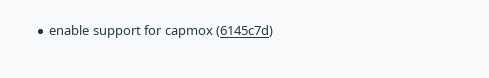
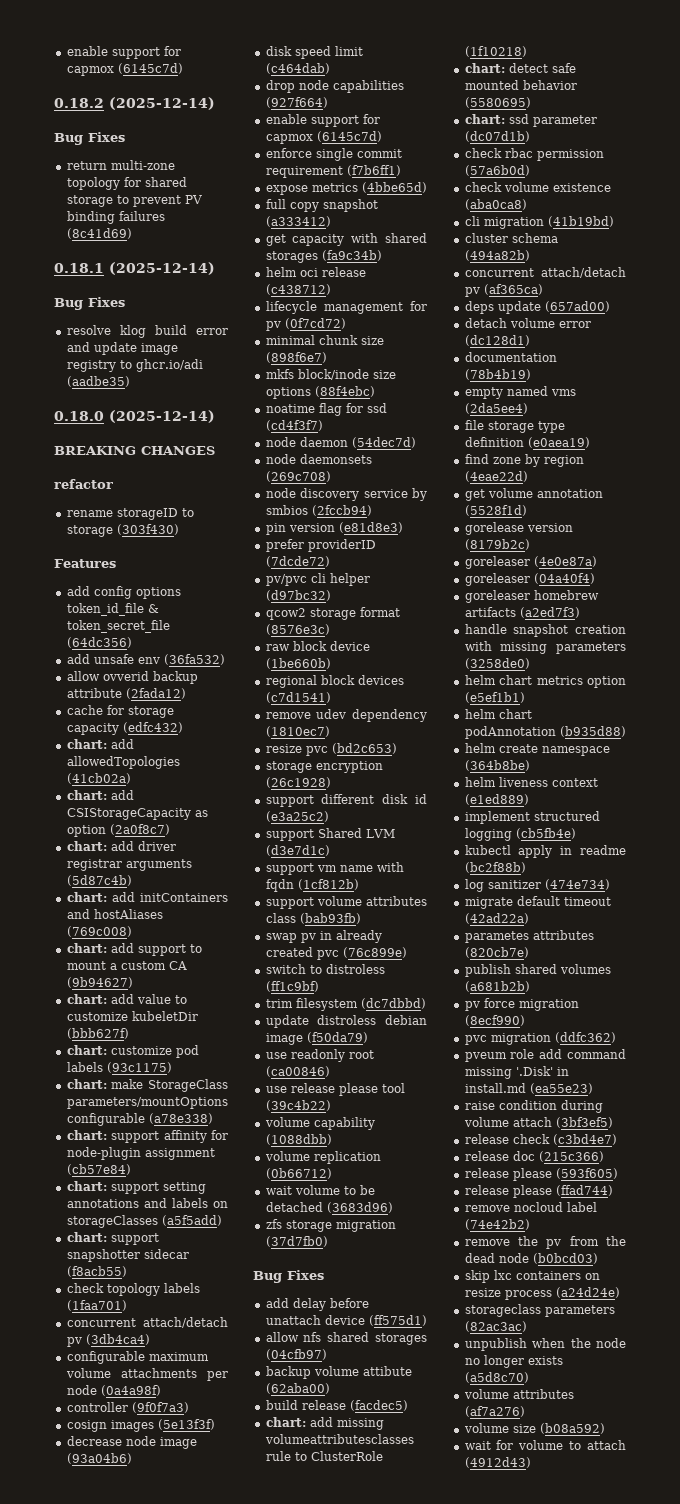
[49,25,274,38] enable support for capmox (6145c7d) -> [66,46,181,59] [66,63,183,76] [54,97,215,110] [54,132,125,145] [66,160,175,170] [66,177,187,190] [66,195,202,207] [66,211,165,224] [66,228,132,239] [54,262,215,275] [54,297,125,310] [66,325,228,338] [66,342,178,355] [66,359,203,372] [66,376,130,387] [54,410,215,423] [54,446,215,455] [54,479,113,489] [66,508,194,520] [66,524,179,537] [54,559,116,568] [66,586,181,599] [66,603,159,616] [66,620,170,633] [66,637,132,648] [66,654,225,665] [66,671,198,684] [66,688,186,699] [66,705,174,718] [66,722,183,735] [66,739,134,749] [66,756,180,769] [66,773,131,784] [66,790,134,800] [66,808,208,820] [66,824,170,837] [66,841,176,851] [66,859,192,871] [66,875,132,886] [66,892,228,902] [66,909,163,919] [66,926,132,937] [66,943,202,956] [66,961,187,970] [66,977,133,988] [66,994,187,1004] [66,1011,198,1021] [66,1028,129,1039] [66,1045,199,1058] [66,1062,172,1073] [66,1079,228,1092] [66,1097,228,1109] [66,1113,213,1126] [66,1130,228,1143] [66,1147,215,1160] [66,1164,131,1175] [66,1181,206,1194] [66,1198,228,1208] [66,1215,222,1228] [66,1232,159,1245] [66,1249,189,1262] [66,1266,127,1277] [66,1283,200,1296] [66,1300,127,1311] [66,1317,228,1328] [66,1334,150,1347] [66,1351,209,1364] [65,1368,228,1381] [66,1385,161,1396] [66,1402,189,1413] [66,1419,215,1432] [66,1436,197,1449] [66,1453,132,1464] [265,46,363,59] [265,63,330,74] [265,80,404,93] [265,97,328,108] [265,114,380,127] [265,131,382,144] [265,148,402,161] [265,165,401,178] [265,182,427,195] [265,199,378,212] [265,216,331,227] [265,233,427,246] [265,250,382,263] [265,267,366,277] [265,284,331,295] [265,301,427,314] [265,318,346,331] [265,335,384,345] [265,352,327,363] [265,369,396,380] [265,386,375,399] [265,403,387,416] [265,420,323,431] [265,437,416,448] [265,454,372,464] [265,471,331,482] [265,488,427,501] [265,505,372,516] [265,522,403,535] [265,539,376,552] [265,556,330,567] [265,573,370,586] [265,590,331,601] [265,607,400,620] [265,624,330,635] [265,641,370,651] [265,658,331,669] [265,675,404,688] [265,692,331,703] [265,709,427,722] [265,726,330,737] [265,743,397,756] [265,761,383,773] [265,777,331,788] [265,794,427,807] [265,811,329,822] [265,828,395,841] [265,845,330,856] [265,862,404,875] [265,879,359,892] [265,896,427,909] [265,913,361,924] [265,930,382,943] [265,947,407,960] [265,964,385,974] [265,981,319,992] [265,998,426,1011] [265,1015,427,1028] [265,1032,368,1045] [265,1049,374,1062] [265,1066,330,1077] [265,1083,405,1096] [265,1100,331,1111] [264,1117,375,1130] [265,1134,332,1145] [264,1151,381,1164] [265,1168,332,1179] [265,1185,375,1195] [265,1202,393,1213] [265,1219,396,1232] [265,1236,328,1247] [253,1270,324,1283] [265,1298,369,1311] [265,1315,427,1326] [265,1332,427,1345] [265,1349,327,1360] [265,1366,412,1379] [265,1383,330,1394] [265,1400,408,1411] [265,1417,384,1430] [264,1434,414,1444] [265,1451,383,1461] [464,46,527,57] [464,63,576,73] [464,80,577,90] [464,97,531,108] [464,114,597,127] [464,131,530,142] [464,148,604,161] [464,165,530,176] [464,182,611,192] [464,199,527,210] [464,216,614,229] [464,233,558,243] [464,250,530,261] [464,267,626,278] [464,284,543,297] [464,301,610,314] [464,318,591,328] [464,335,530,346] [464,352,557,362] [464,369,531,380] [464,386,576,399] [464,403,528,414] [464,420,565,433] [464,437,590,448] [464,454,584,467] [464,471,528,482] [464,488,603,501] [464,505,527,516] [464,522,573,535] [464,539,530,550] [464,556,597,569] [464,573,595,586] [464,590,599,603] [464,607,580,618] [464,624,626,637] [464,641,626,654] [464,658,530,669] [464,675,626,688] [464,692,525,703] [464,709,532,719] [464,726,626,739] [464,743,610,756] [464,760,530,771] [464,777,598,787] [464,794,529,805] [464,811,600,824] [464,828,576,841] [464,845,626,858] [464,862,526,873] [464,879,610,892] [464,896,611,909] [464,913,529,924] [464,930,594,943] [464,947,529,958] [464,964,611,977] [464,981,530,992] [464,998,579,1011] [464,1015,525,1026] [464,1032,616,1045] [464,1049,626,1062] [464,1066,569,1079] [464,1083,593,1094] [464,1100,603,1113] [463,1117,613,1128] [464,1134,617,1145] [464,1151,604,1162] [464,1168,618,1181] [464,1185,613,1198] [464,1202,597,1212] [464,1219,530,1230] [464,1236,626,1249] [464,1253,598,1264] [464,1270,600,1283] [464,1287,620,1300] [464,1304,615,1317] [464,1321,527,1332] [464,1338,626,1351] [464,1355,563,1368] [464,1372,529,1383] [463,1389,574,1399] [464,1406,525,1417] [463,1423,605,1434] [464,1440,626,1450] [464,1457,531,1468] enable support for capmox (6145c7d) // 0.18.2 (2025-12-14) // Bug Fixes // return multi-zone topology for shared storage to prevent PV binding failures (8c41d69) // 0.18.1 (2025-12-14) // Bug Fixes // resolve klog build error and update image registry to ghcr.io/adi (aadbe35) // 0.18.0 (2025-12-14) // BREAKING CHANGES // refactor // rename storageID to storage (303f430) // Features // add config options token_id_file & token_secret_file (64dc356) // add unsafe env (36fa532) // allow ovverid backup attribute (2fada12) // cache for storage capacity (edfc432) // chart: add allowedTopologies (41cb02a) // chart: add CSIStorageCapacity as option (2a0f8c7) // chart: add driver registrar arguments (5d87c4b) // chart: add initContainers and hostAliases (769c008) // chart: add support to mount a custom CA (9b94627) // chart: add value to customize kubeletDir (bbb627f) // chart: customize pod labels (93c1175) // chart: make StorageClass parameters/mountOptions configurable (a78e338) // chart: support affinity for node-plugin assignment (cb57e84) // chart: support setting annotations and labels on storageClasses (a5f5add) // chart: support snapshotter sidecar (f8acb55) // check topology labels (1faa701) // concurrent attach/detach pv (3db4ca4) // configurable maximum volume attachments per node (0a4a98f) // controller (9f0f7a3) // cosign images (5e13f3f) // decrease node image (93a04b6) // disk speed limit (c464dab) // drop node capabilities (927f664) // enable support for capmox (6145c7d) // enforce single commit requirement (f7b6ff1) // expose metrics (4bbe65d) // full copy snapshot (a333412) // get capacity with shared storages (fa9c34b) // helm oci release (c438712) // lifecycle management for pv (0f7cd72) // minimal chunk size (898f6e7) // mkfs block/inode size options (88f4ebc) // noatime flag for ssd (cd4f3f7) // node daemon (54dec7d) // node daemonsets (269c708) // node discovery service by smbios (2fccb94) // pin version (e81d8e3) // prefer providerID (7dcde72) // pv/pvc cli helper (d97bc32) // qcow2 storage format (8576e3c) // raw block device (1be660b) // regional block devices (c7d1541) // remove udev dependency (1810ec7) // resize pvc (bd2c653) // storage encryption (26c1928) // support different disk id (e3a25c2) // support Shared LVM (d3e7d1c) // support vm name with fqdn (1cf812b) // support volume attributes class (bab93fb) // swap pv in already created pvc (76c899e) // switch to distroless (ff1c9bf) // trim filesystem (dc7dbbd) // update distroless debian image (f50da79) // use readonly root (ca00846) // use release please tool (39c4b22) // volume capability (1088dbb) // volume replication (0b66712) // wait volume to be detached (3683d96) // zfs storage migration (37d7fb0) // Bug Fixes // add delay before unattach device (ff575d1) // allow nfs shared storages (04cfb97) // backup volume attibute (62aba00) // build release (facdec5) // chart: add missing volumeattributesclasses rule to ClusterRole (1f10218) // chart: detect safe mounted behavior (5580695) // chart: ssd parameter (dc07d1b) // check rbac permission (57a6b0d) // check volume existence (aba0ca8) // cli migration (41b19bd) // cluster schema (494a82b) // concurrent attach/detach pv (af365ca) // deps update (657ad00) // detach volume error (dc128d1) // documentation (78b4b19) // empty named vms (2da5ee4) // file storage type definition (e0aea19) // find zone by region (4eae22d) // get volume annotation (5528f1d) // gorelease version (8179b2c) // goreleaser (4e0e87a) // goreleaser (04a40f4) // goreleaser homebrew artifacts (a2ed7f3) // handle snapshot creation with missing parameters (3258de0) // helm chart metrics option (e5ef1b1) // helm chart podAnnotation (b935d88) // helm create namespace (364b8be) // helm liveness context (e1ed889) // implement structured logging (cb5fb4e) // kubectl apply in readme (bc2f88b) // log sanitizer (474e734) // migrate default timeout (42ad22a) // parametes attributes (820cb7e) // publish shared volumes (a681b2b) // pv force migration (8ecf990) // pvc migration (ddfc362) // pveum role add command missing '.Disk' in install.md (ea55e23) // raise condition during volume attach (3bf3ef5) // release check (c3bd4e7) // release doc (215c366) // release please (593f605) // release please (ffad744) // remove nocloud label (74e42b2) // remove the pv from the dead node (b0bcd03) // skip lxc containers on resize process (a24d24e) // storageclass parameters (82ac3ac) // unpublish when the node no longer exists (a5d8c70) // volume attributes (af7a276) // volume size (b08a592) // wait for volume to attach (4912d43)

